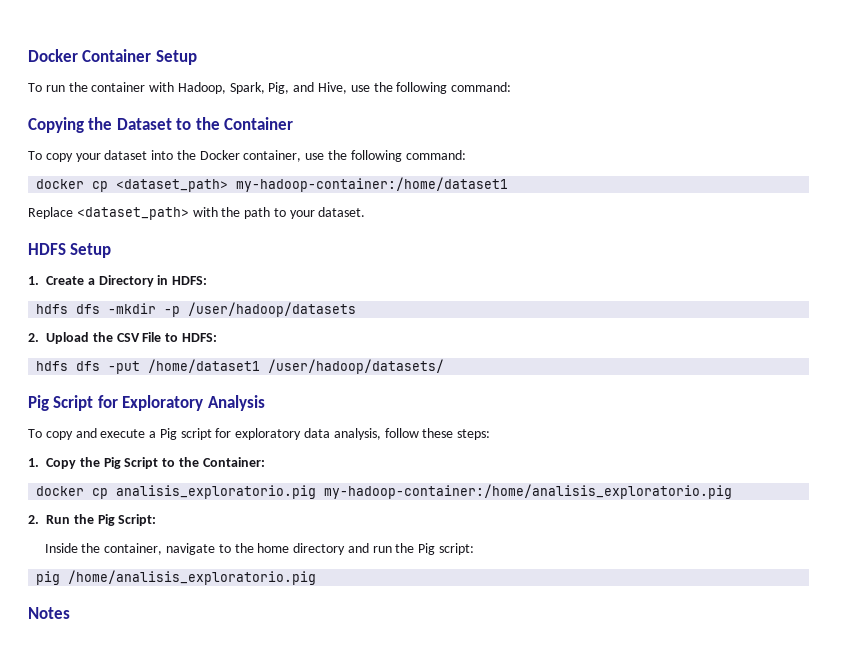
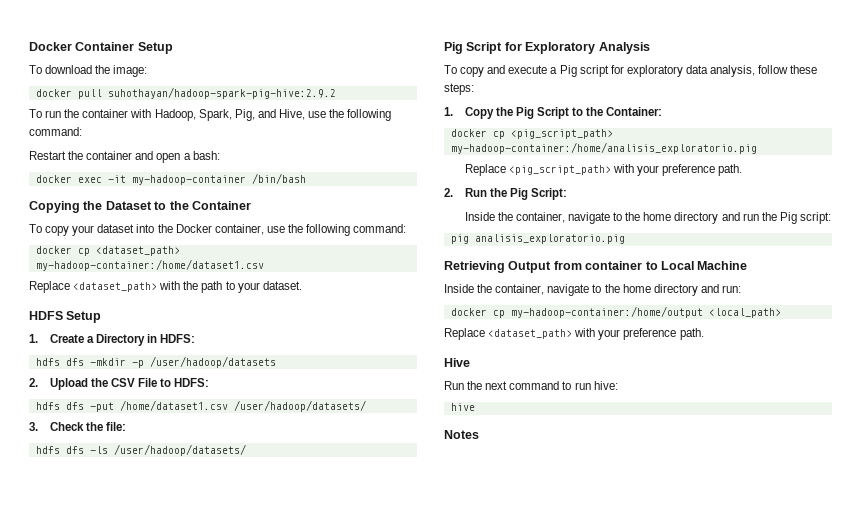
(197, 57) none -> [29,65,148,77] [35,87,336,99] // To download the image: // docker pull suhothayan/hadoop-spark-pig-hive:2.9.2
(512, 87) none -> [29,151,220,163] [35,173,306,185] // Restart the container and open a bash: // docker exec -it my-hadoop-container /bin/bash
[236,177,509,192] my-hadoop-container:/home/dataset1 -> [35,259,264,271] my-hadoop-container:/home/dataset1.csv
[148,359,261,373] /home/dataset1 -> [119,400,366,412] [29,422,126,431] [35,446,108,454] /home/dataset1.csv /user/hadoop/datasets/ // 3. Check the file: // hdfs dfs -ls
[116,485,317,499] analisis_exploratorio.pig -> [510,129,613,139] <pig_script_path>
(733, 491) none -> [464,164,743,176] // Replace <pig_script_path> with your preference path.
[68,570,317,585] /home/analisis_exploratorio.pig -> [474,234,625,244] [444,261,748,273] [444,284,741,296] [450,306,781,318] [444,328,704,340] [444,358,470,367] [444,381,618,390] [450,403,475,411] analisis_exploratorio.pig // Retrieving Output from container to Local Machine // Inside the container, navigate to the home directory and run: // docker cp my-hadoop-container:/home/output <local_path> // Replace <dataset_path> with your preference path. // Hive // Run the next command to run hive: // hive

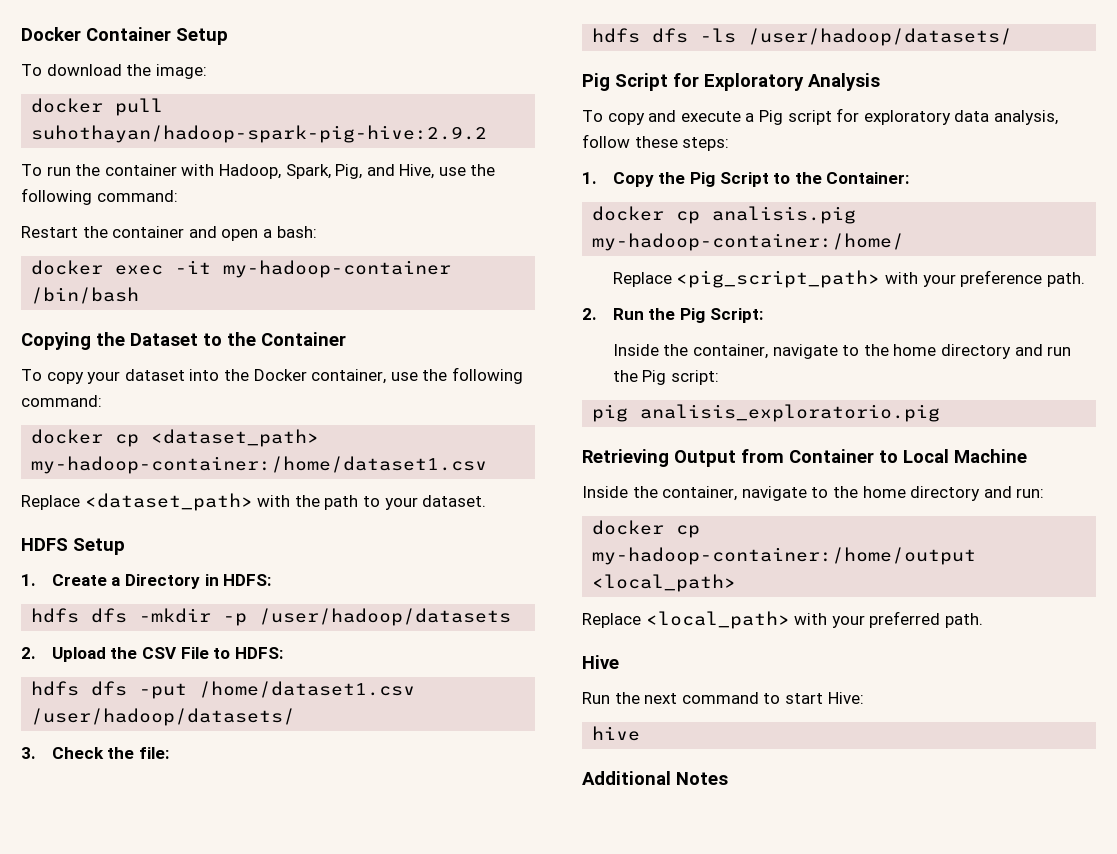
[510,129,613,139] [450,142,757,154] <pig_script_path> my-hadoop-container:/home/analisis_exploratorio.pig -> [712,206,857,224] [592,233,905,251] analisis.pig my-hadoop-container:/home/
[585,261,643,270] container -> [789,449,874,463] Container
[488,328,677,340] <dataset_path> with your preference -> [645,611,941,629] <local_path> with your preferred
[574,381,618,390] run hive: -> [784,692,864,704] start Hive:
(475, 407) none -> [582,771,671,785] Additional

